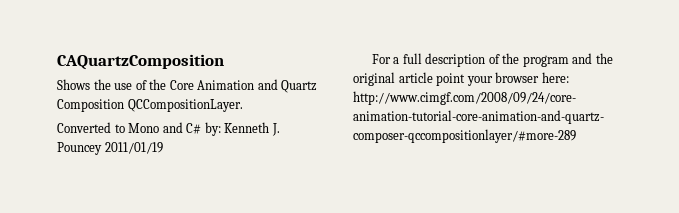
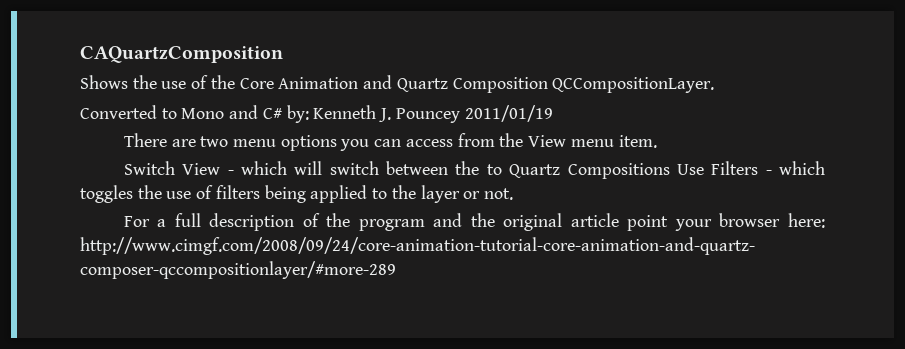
(163, 148) none -> [123,133,657,151] [123,161,826,179] [80,185,513,203] // There are two menu options you can access from the View menu item. // Switch View - which will switch between the to Quartz Compositions Use Filters - which toggles the use of filters being applied to the layer or not.

